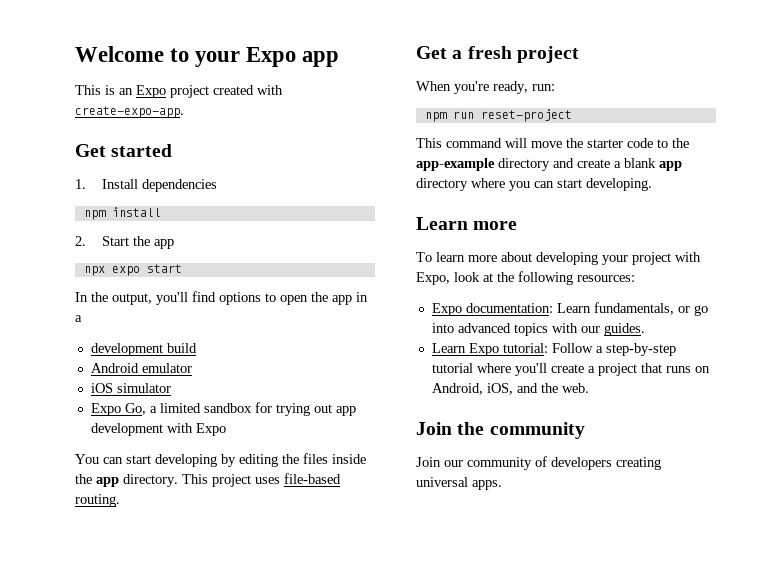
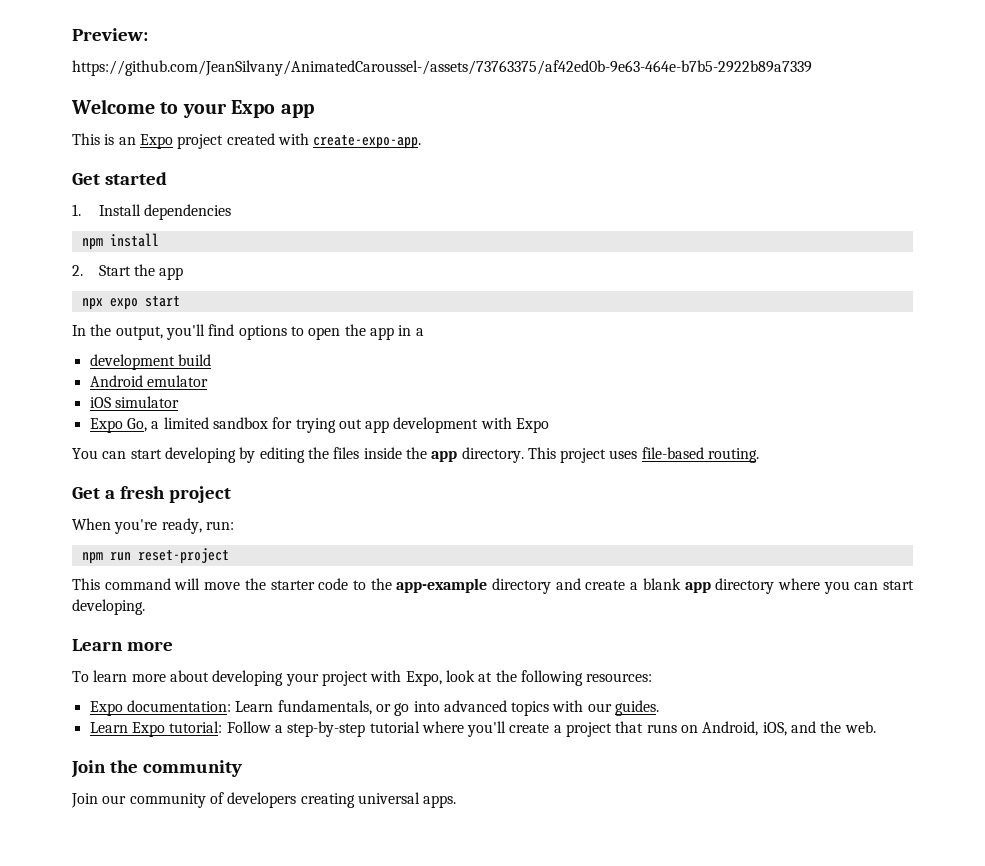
(75, 54) none -> [72,28,148,41] [72,60,812,76] Preview: // https://github.com/JeanSilvany/AnimatedCaroussel-/assets/73763375/af42ed0b-9e63-464e-b7b5-2922b89a7339 //

